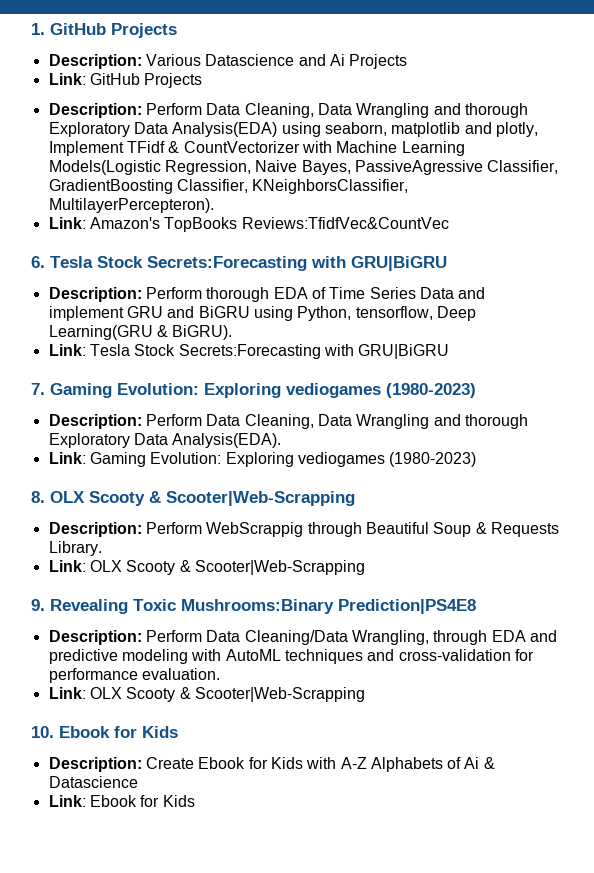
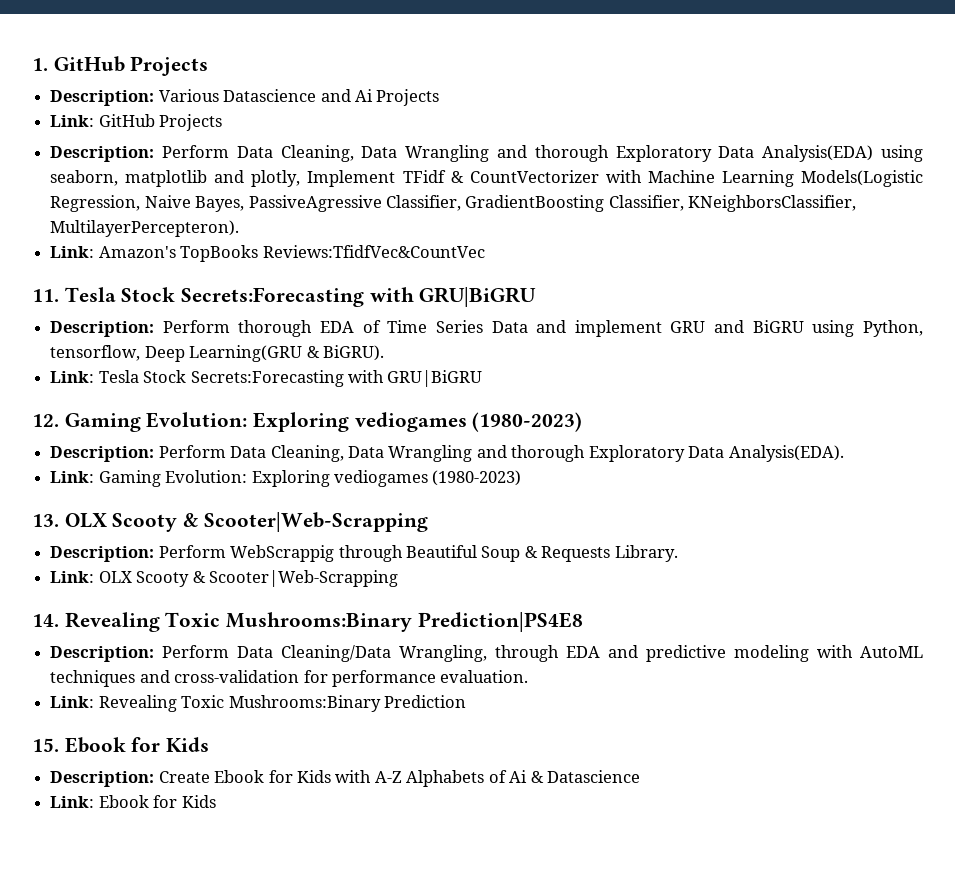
[31,256,45,268] 6. -> [32,289,59,302] 11.
[31,383,45,395] 7. -> [32,414,59,427] 12.
[31,491,45,503] 8. -> [32,514,59,527] 13.
[31,599,45,611] 9. -> [32,614,59,627] 14.
[89,687,365,702] [31,726,54,738] OLX Scooty & Scooter|Web-Scrapping // 10. -> [98,695,466,712] [32,738,59,752] Revealing Toxic Mushrooms:Binary Prediction // 15.

